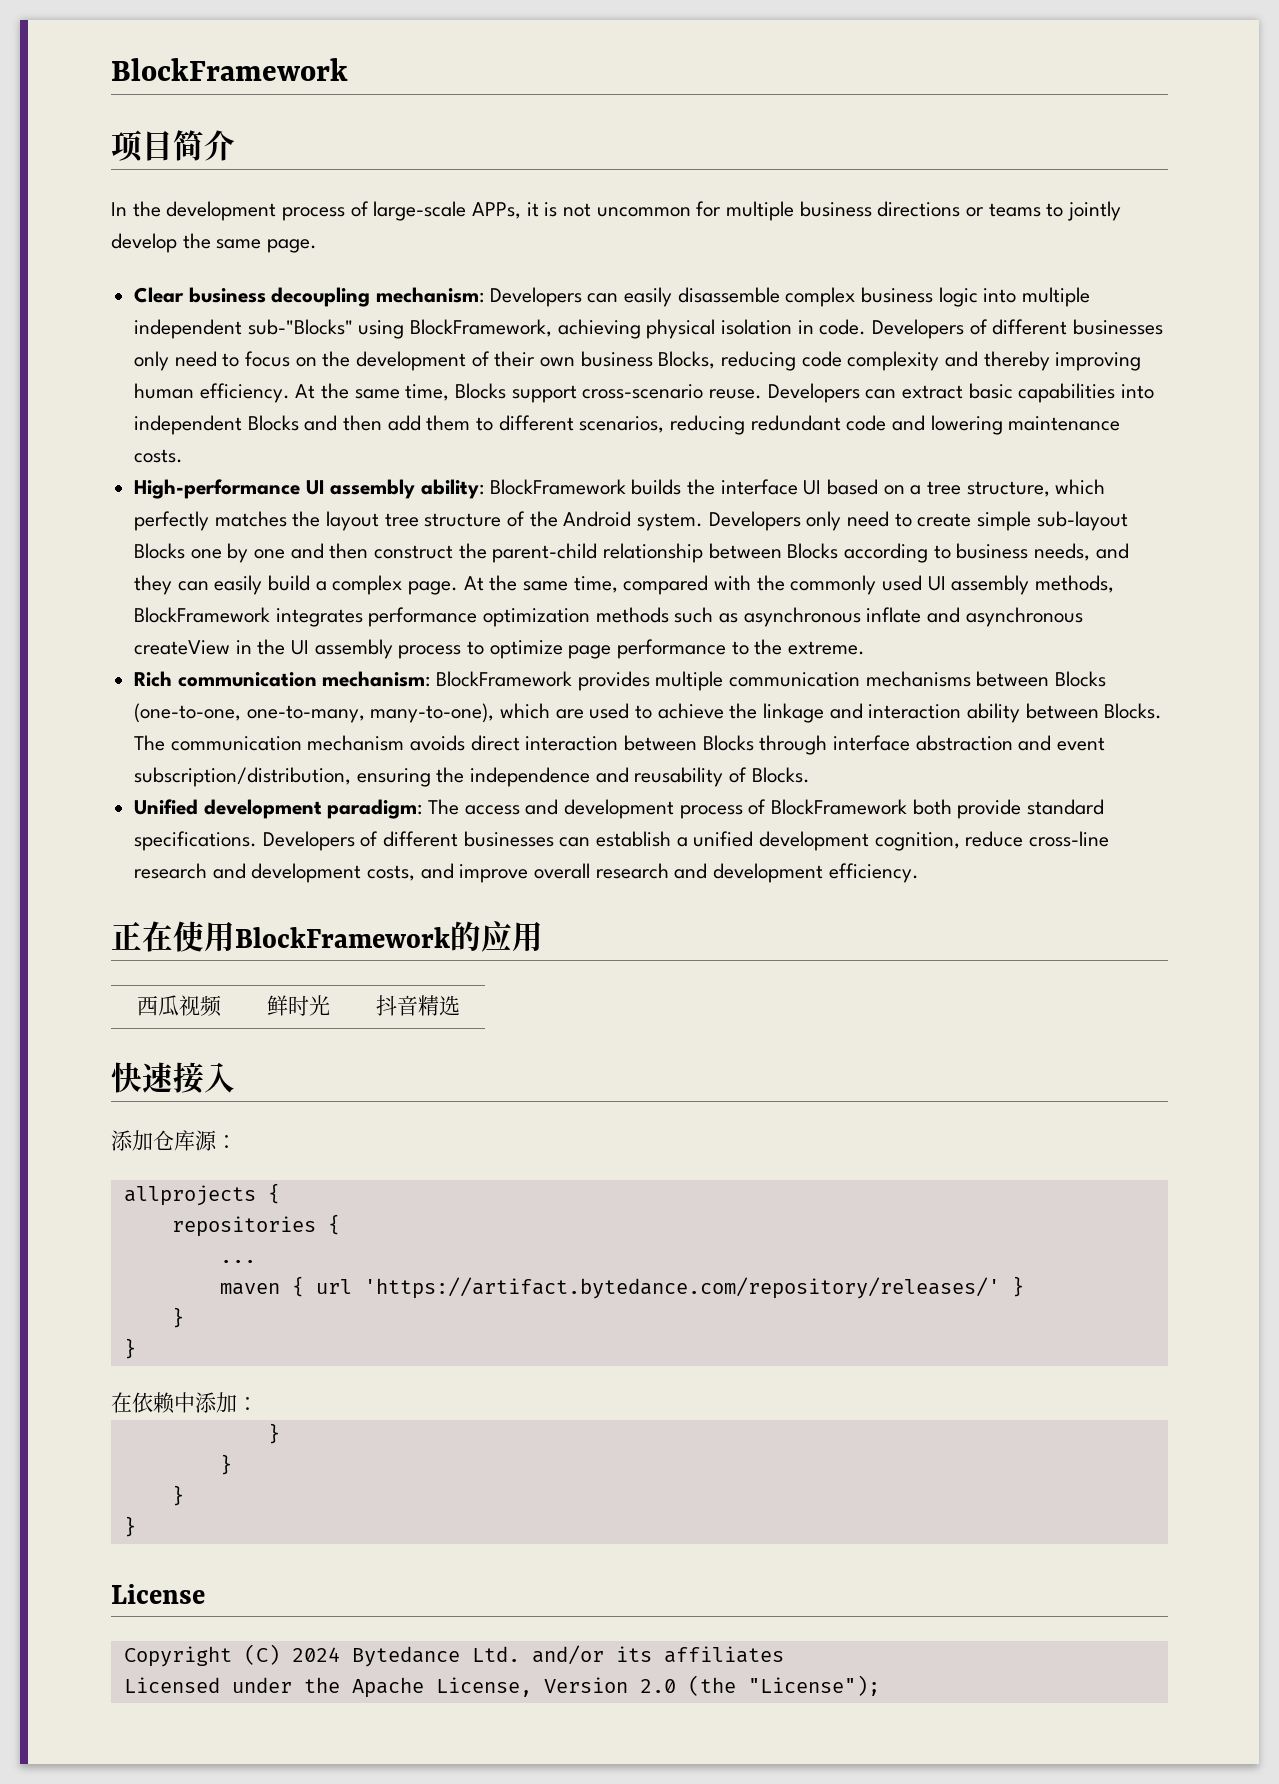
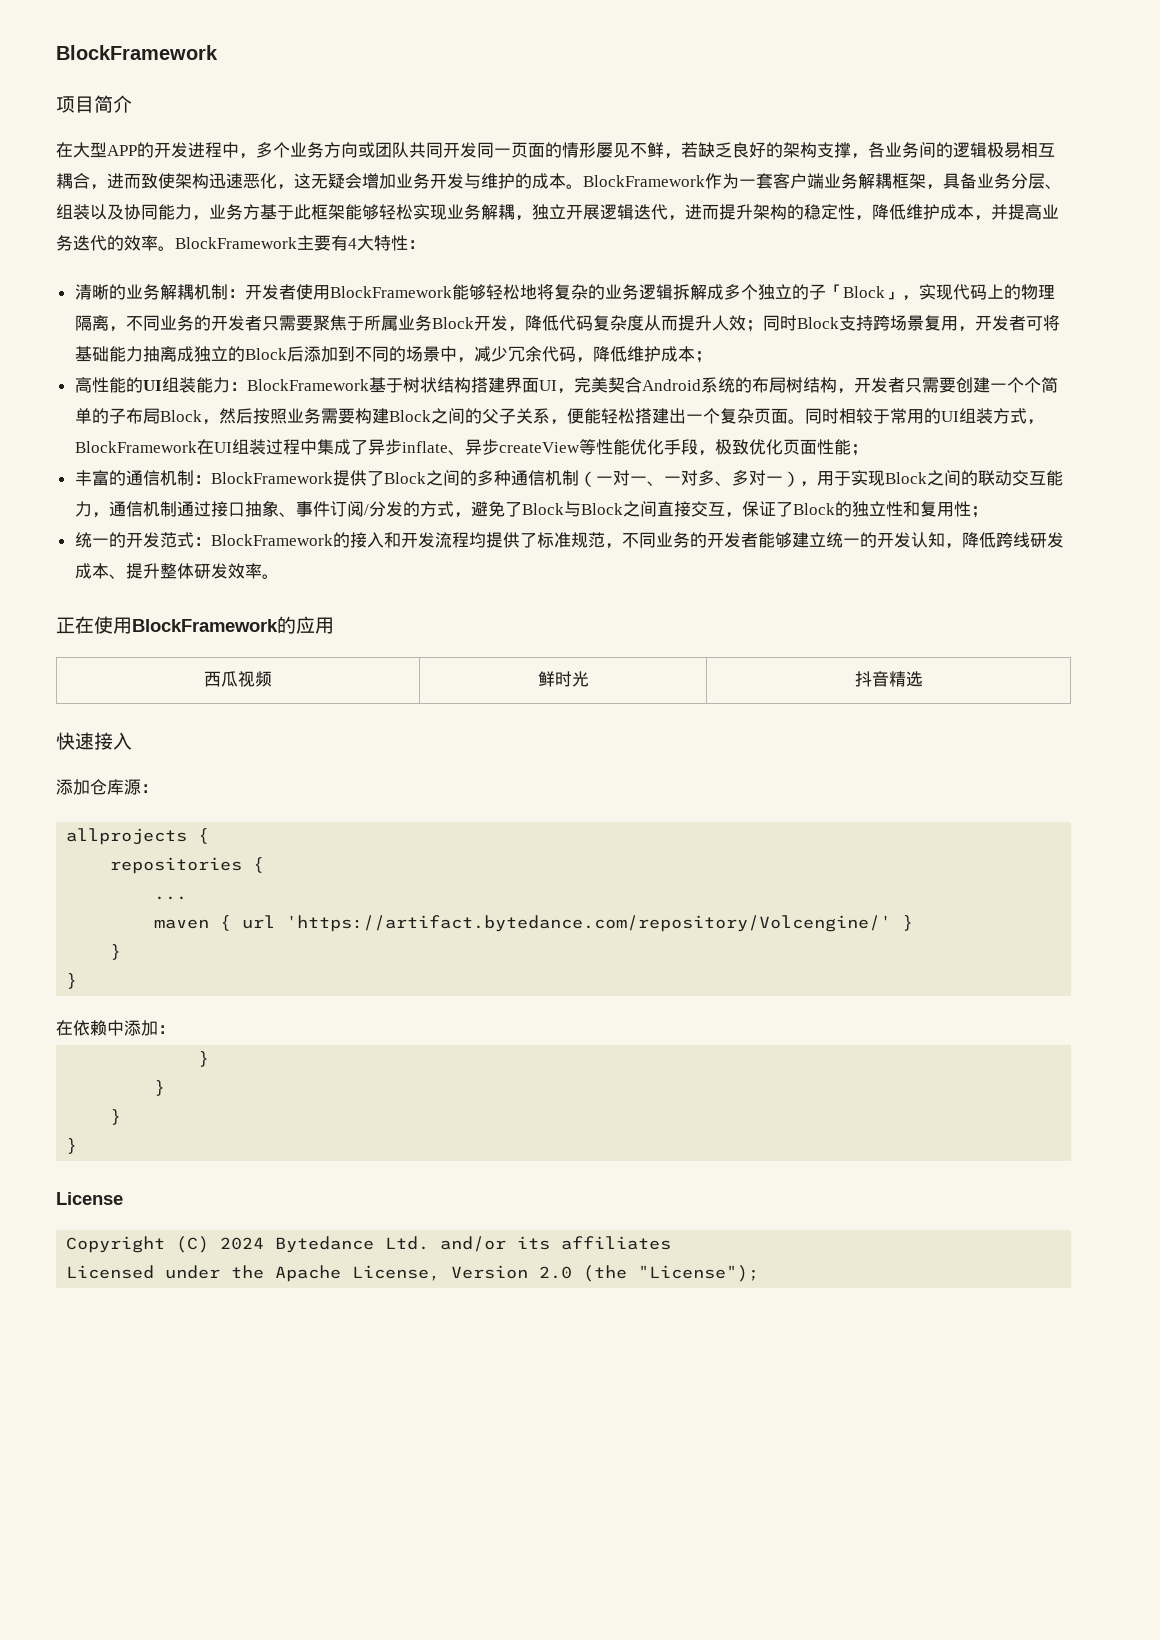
[111,201,1122,221] [111,233,318,253] [134,287,1091,307] [134,319,1164,339] [134,351,1142,371] [134,383,1155,403] [134,415,1121,435] [134,449,184,463] [134,479,1106,499] [134,511,1128,531] [134,543,1129,563] [134,575,1115,595] [134,607,1083,627] [134,639,866,659] [134,671,1107,691] [134,703,1163,723] [134,735,1106,755] [134,767,810,787] [134,799,1105,819] [134,831,1110,851] [134,863,919,883] In the development process of large-scale APPs, it is not uncommon for multiple business directions or teams to jointly develop the same page. // Clear business decoupling mechanism: Developers can easily disassemble complex business logic into multiple independent sub-"Blocks" using BlockFramework, achieving physical isolation in code. Developers of different businesses only need to focus on the development of their own business Blocks, reducing code complexity and thereby improving human efficiency. At the same time, Blocks support cross-scenario reuse. Developers can extract basic capabilities into independent Blocks and then add them to different scenarios, reducing redundant code and lowering maintenance costs. // High-performance UI assembly ability: BlockFramework builds the interface UI based on a tree structure, which perfectly matches the layout tree structure of the Android system. Developers only need to create simple sub-layout Blocks one by one and then construct the parent-child relationship between Blocks according to business needs, and they can easily build a complex page. At the same time, compared with the commonly used UI assembly methods, BlockFramework integrates performance optimization methods such as asynchronous inflate and asynchronous createView in the UI assembly process to optimize page performance to the extreme. // Rich communication mechanism: BlockFramework provides multiple communication mechanisms between Blocks (one-to-one, one-to-many, many-to-one), which are used to achieve the linkage and interaction ability between Blocks. The communication mechanism avoids direct interaction between Blocks through interface abstraction and event subscription/distribution, ensuring the independence and reusability of Blocks. // Unified development paradigm: The access and development process of BlockFramework both provide standard specifications. Developers of different businesses can establish a unified development cognition, reduce cross-line research and development costs, and improve overall research and development efficiency. -> [56,142,1055,159] [56,173,1062,190] [56,204,1059,221] [56,235,425,251] [74,284,1055,301] [74,315,1060,332] [74,346,712,363] [74,377,1058,394] [74,408,1044,425] [74,439,868,456] [74,470,1063,487] [74,500,988,518] [74,532,1064,549] [74,563,279,579] 在大型APP的开发进程中，多个业务方向或团队共同开发同一页面的情形屡见不鲜，若缺乏良好的架构支撑，各业务间的逻辑极易相互耦合，进而致使架构迅速恶化，这无疑会增加业务开发与维护的成本。BlockFramework作为一套客户端业务解耦框架，具备业务分层、组装以及协同能力，业务方基于此框架能够轻松实现业务解耦，独立开展逻辑迭代，进而提升架构的稳定性，降低维护成本，并提高业务迭代的效率。BlockFramework主要有4大特性： // 清晰的业务解耦机制：开发者使用BlockFramework能够轻松地将复杂的业务逻辑拆解成多个独立的子「Block」，实现代码上的物理隔离，不同业务的开发者只需要聚焦于所属业务Block开发，降低代码复杂度从而提升人效；同时Block支持跨场景复用，开发者可将基础能力抽离成独立的Block后添加到不同的场景中，减少冗余代码，降低维护成本； // 高性能的UI组装能力：BlockFramework基于树状结构搭建界面UI，完美契合Android系统的布局树结构，开发者只需要创建一个个简单的子布局Block，然后按照业务需要构建Block之间的父子关系，便能轻松搭建出一个复杂页面。同时相较于常用的UI组装方式，BlockFramework在UI组装过程中集成了异步inflate、异步createView等性能优化手段，极致优化页面性能； // 丰富的通信机制：BlockFramework提供了Block之间的多种通信机制（一对一、一对多、多对一），用于实现Block之间的联动交互能力，通信机制通过接口抽象、事件订阅/分发的方式，避免了Block与Block之间直接交互，保证了Block的独立性和复用性； // 统一的开发范式：BlockFramework的接入和开发流程均提供了标准规范，不同业务的开发者能够建立统一的开发认知，降低跨线研发成本、提升整体研发效率。
[363,1277,1000,1299] 'https://artifact.bytedance.com/repository/releases/' -> [286,915,892,932] 'https://artifact.bytedance.com/repository/Volcengine/'

